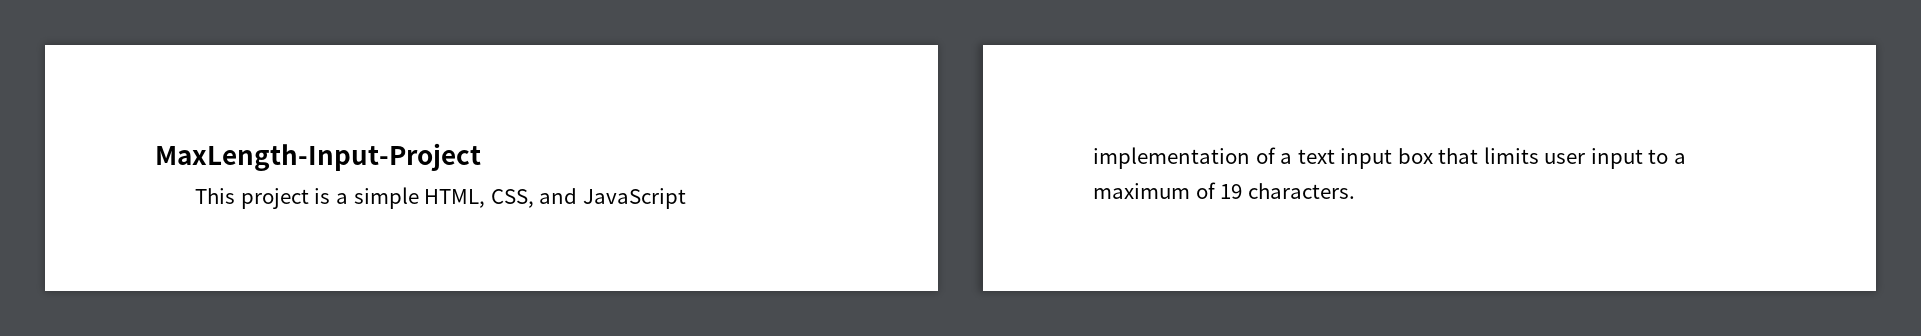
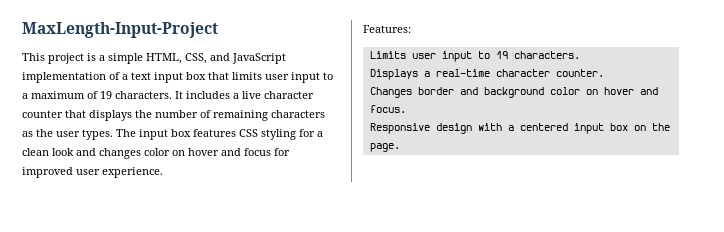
(1355, 191) none -> [175,91,314,99] [22,110,325,121] [22,129,323,140] [22,148,290,159] [22,167,163,178] [363,25,411,33] [369,51,580,62] [369,69,604,80] [369,87,658,98] [369,105,406,113] [369,123,670,134] [369,143,400,152] It includes a live character counter that displays the number of remaining characters as the user types. The input box features CSS styling for a clean look and changes color on hover and focus for improved user experience. // Features: // Limits user input to 19 characters. // Displays a real-time character counter. // Changes border and background color on hover and focus. // Responsive design with a centered input box on the page.

